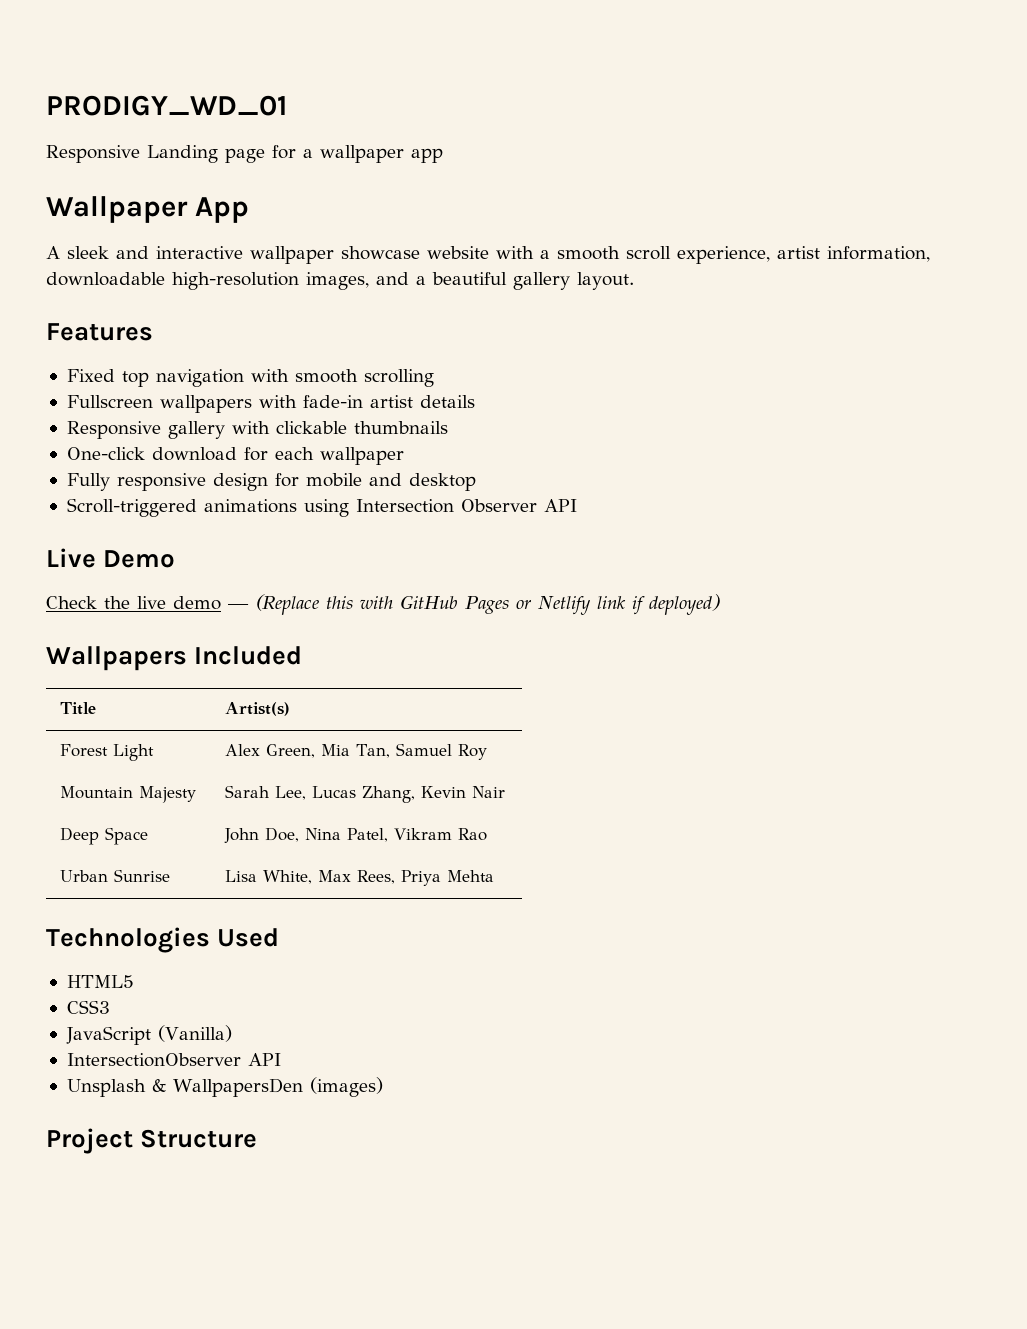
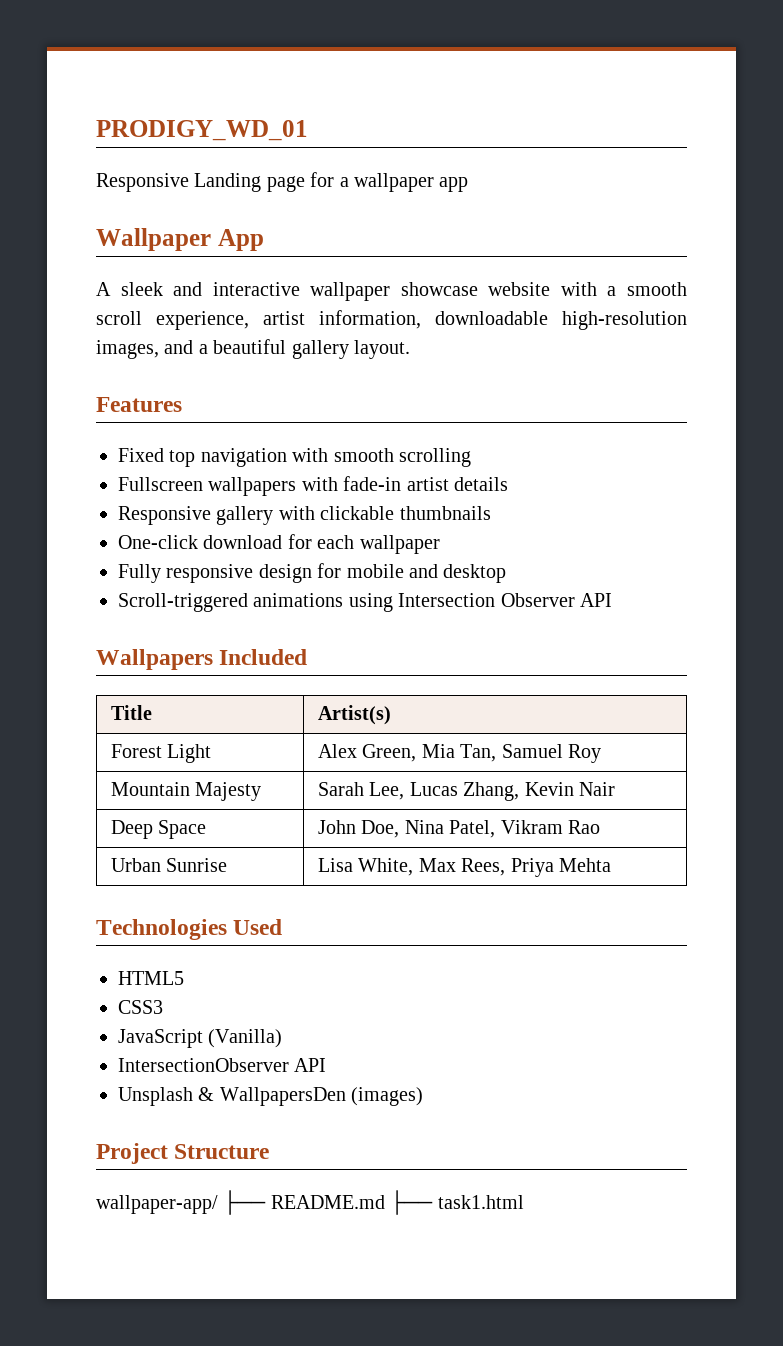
[46,548,176,568] [46,594,720,615] // Live Demo // Check the live demo — (Replace this with GitHub Pages or Netlify link if deployed) -> (612, 600) none
(258, 1138) none -> [96,1190,524,1215] // wallpaper-app/ ├── README.md ├── task1.html

